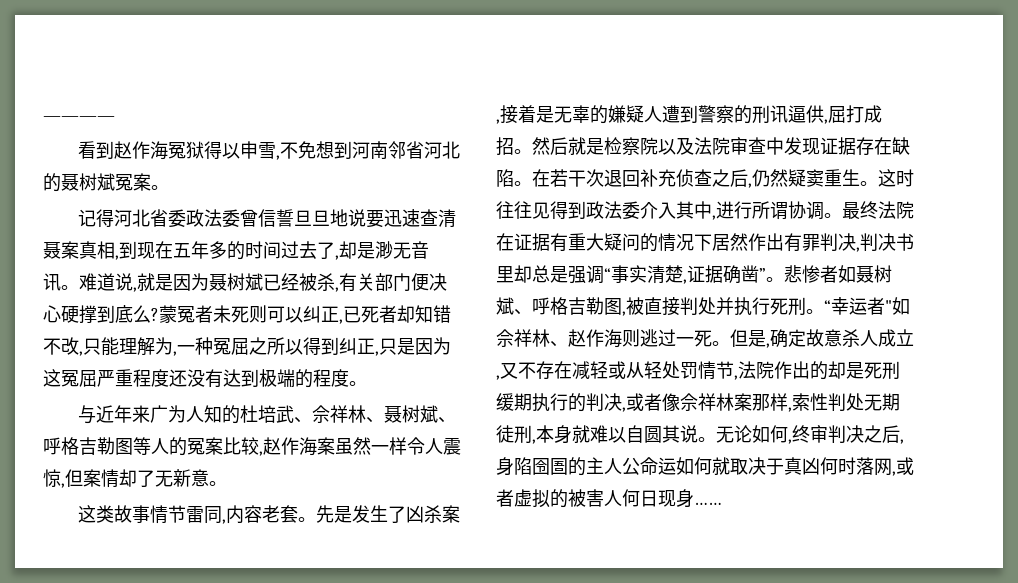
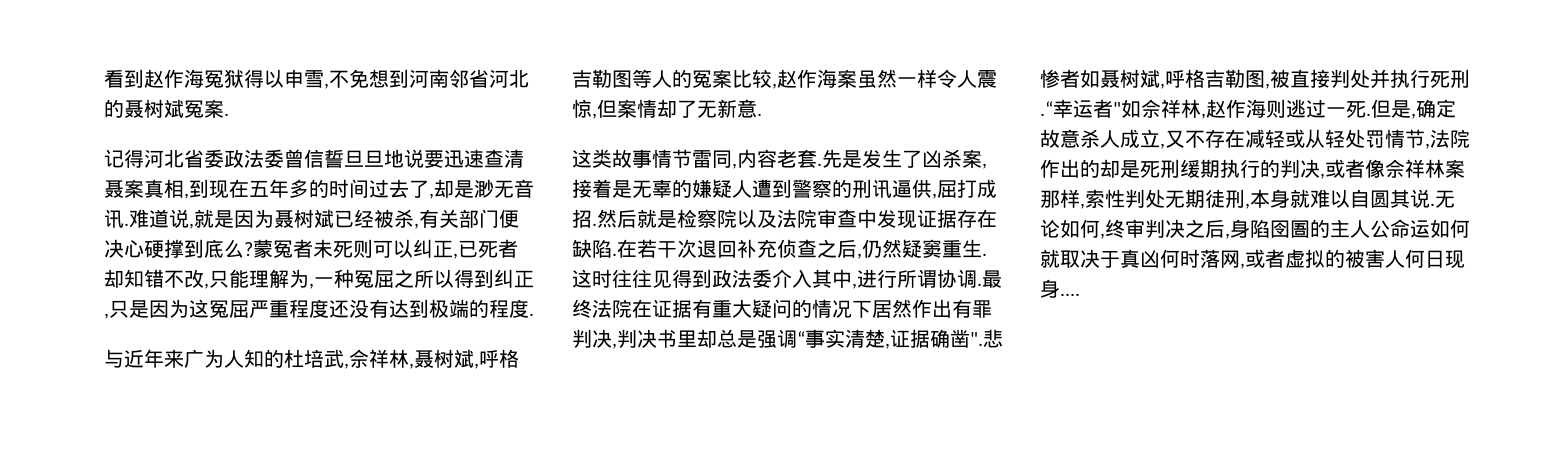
[43,116,115,121] ———— // -> (104, 79) none
[151,185,169,190] 。 -> [224,113,229,116] .
[61,285,79,290] 。 -> [124,223,129,226] .
[349,381,367,386] 。 -> [529,313,534,316] .
[293,405,456,423] 、佘祥林、聂树斌、 -> [344,349,479,369] ,佘祥林,聂树斌,
[209,481,227,486] 。 -> [757,113,762,116] .
[297,517,316,522] 。 -> [817,163,822,166] .
[514,149,532,154] 。 -> [592,223,597,226] .
[514,181,532,186] 。 -> [612,253,617,256] .
[860,181,878,186] 。 -> [982,253,987,256] .
[824,213,842,218] 。 -> [977,283,982,286] .
[759,268,784,282] ”。 -> [970,332,983,346] ".
[514,309,532,315] 、 -> [1160,83,1165,89] ,
[806,300,831,314] 。“ -> [1040,101,1053,116] .“
[550,341,568,347] 、 -> [1201,113,1206,119] ,
[712,341,730,346] 。 -> [1366,113,1371,116] .
[698,437,716,442] 。 -> [1430,203,1435,206] .
[694,502,722,505] …… -> [1060,293,1080,296] ....

